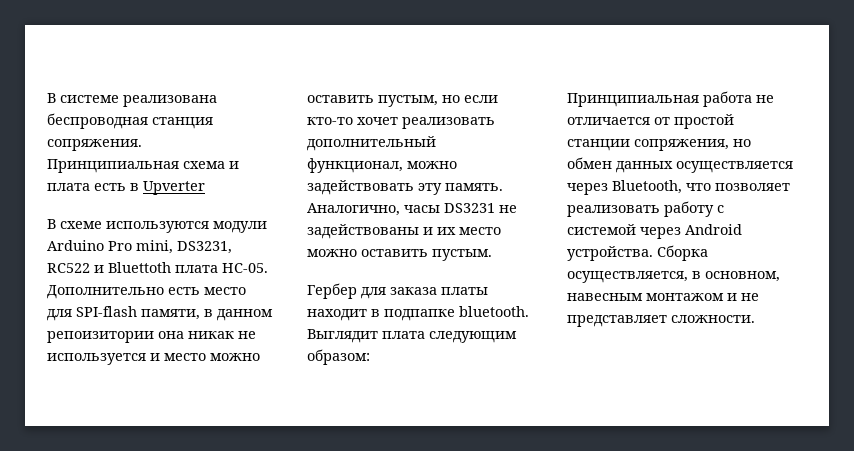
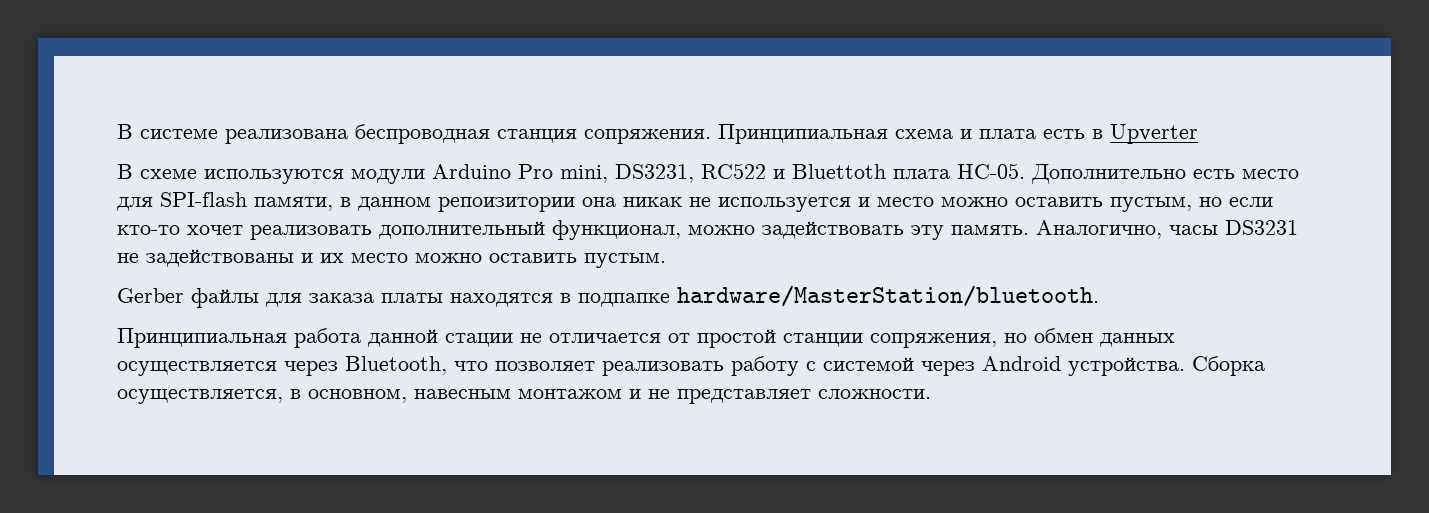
[307,283,357,299] Гербер -> [117,288,259,308] Gerber файлы
[307,309,367,321] находит -> [450,293,553,307] находятся
[459,306,529,317] [307,329,517,343] [307,349,370,365] bluetooth. Выглядит плата следующим образом: -> [677,285,1099,307] hardware/MasterStation/bluetooth.
(752, 99) none -> [368,329,513,347] данной стации

